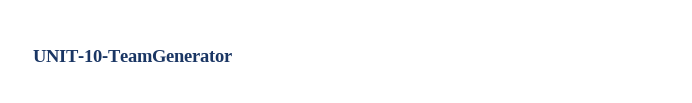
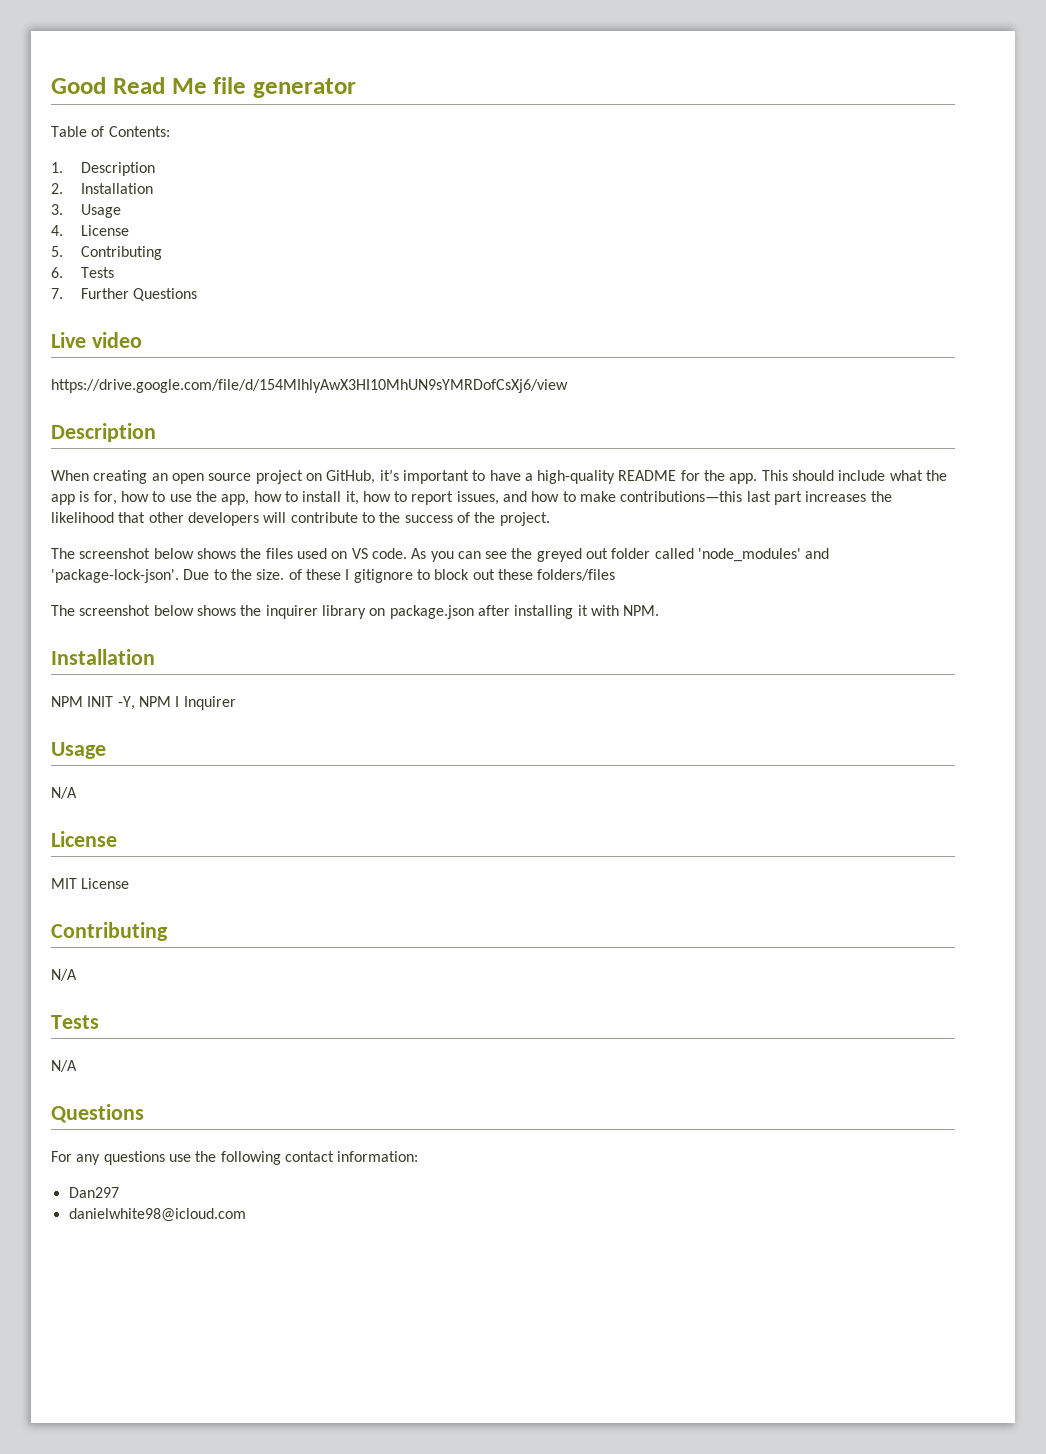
[33,50,232,62] UNIT-10-TeamGenerator -> [51,77,356,98] [51,126,170,137] [51,162,155,176] [51,183,153,194] [51,204,121,218] [51,225,129,236] [51,246,162,260] [51,267,114,278] [51,288,197,301] [51,332,142,348] [51,379,568,393] [51,423,156,442] [51,469,948,484] [51,491,892,505] [51,512,550,526] [51,548,830,562] [51,569,616,583] [51,605,660,619] [51,649,155,665] [51,696,236,710] [51,742,106,759] [51,787,77,799] [51,831,117,847] [51,878,130,889] [51,922,168,941] [51,969,77,981] [51,1015,99,1029] [51,1060,77,1072] [51,1104,144,1123] [51,1151,419,1165] [68,1187,119,1198] [68,1208,246,1222] Good Read Me file generator // Table of Contents: // 1. Description // 2. Installation // 3. Usage // 4. License // 5. Contributing // 6. Tests // 7. Further Questions // Live video // https://drive.google.com/file/d/154MIhlyAwX3HI10MhUN9sYMRDofCsXj6/view // Description // When creating an open source project on GitHub, it’s important to have a high-quality README for the app. This should include what the app is for, how to use the app, how to install it, how to report issues, and how to make contributions—this last part increases the likelihood that other developers will contribute to the success of the project. // The screenshot below shows the files used on VS code. As you can see the greyed out folder called 'node_modules' and 'package-lock-json'. Due to the size. of these I gitignore to block out these folders/files // The screenshot below shows the inquirer library on package.json after installing it with NPM. // Installation // NPM INIT -Y, NPM I Inquirer // Usage // N/A // License // MIT License // Contributing // N/A // Tests // N/A // Questions // For any questions use the following contact information: // Dan297 // danielwhite98@icloud.com

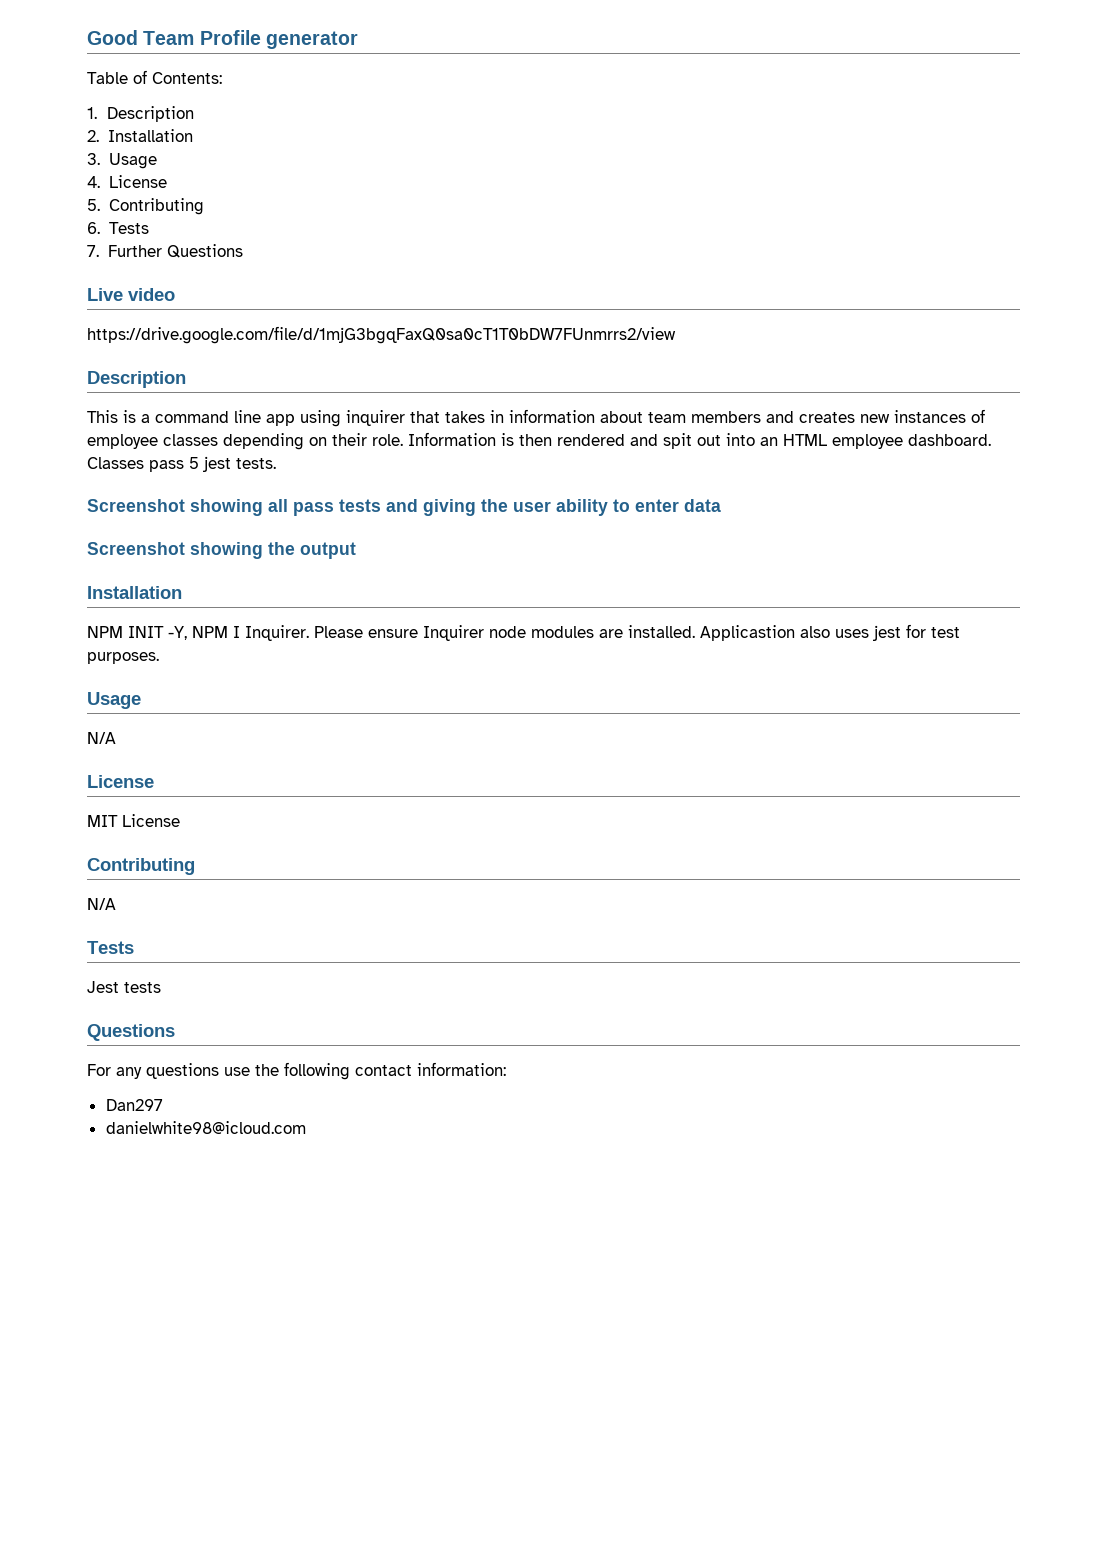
[112,77,247,94] Read Me file -> [143,30,261,45] Team Profile
[51,379,568,393] [51,423,156,442] [51,469,948,484] [51,491,892,505] [51,512,550,526] [51,548,830,562] [51,569,616,583] [51,605,660,619] https://drive.google.com/file/d/154MIhlyAwX3HI10MhUN9sYMRDofCsXj6/view // Description // When creating an open source project on GitHub, it’s important to have a high-quality README for the app. This should include what the app is for, how to use the app, how to install it, how to report issues, and how to make contributions—this last part increases the likelihood that other developers will contribute to the success of the project. // The screenshot below shows the files used on VS code. As you can see the greyed out folder called 'node_modules' and 'package-lock-json'. Due to the size. of these I gitignore to block out these folders/files // The screenshot below shows the inquirer library on package.json after installing it with NPM. -> [87,326,676,344] [87,371,186,388] [87,409,985,427] [87,432,991,450] [87,456,276,472] [87,499,721,516] [87,542,356,559] https://drive.google.com/file/d/1mjG3bgqFaxQ0sa0cT1T0bDW7FUnmrrs2/view // Description // This is a command line app using inquirer that takes in information about team members and creates new instances of employee classes depending on their role. Information is then rendered and spit out into an HTML employee dashboard. Classes pass 5 jest tests. // Screenshot showing all pass tests and giving the user ability to enter data // Screenshot showing the output
[183,696,236,710] Inquirer -> [245,624,960,641] [87,652,159,664] Inquirer. Please ensure Inquirer node modules are installed. Applicastion also uses jest for test purposes.
[51,1060,77,1072] N/A -> [87,981,161,993] Jest tests

